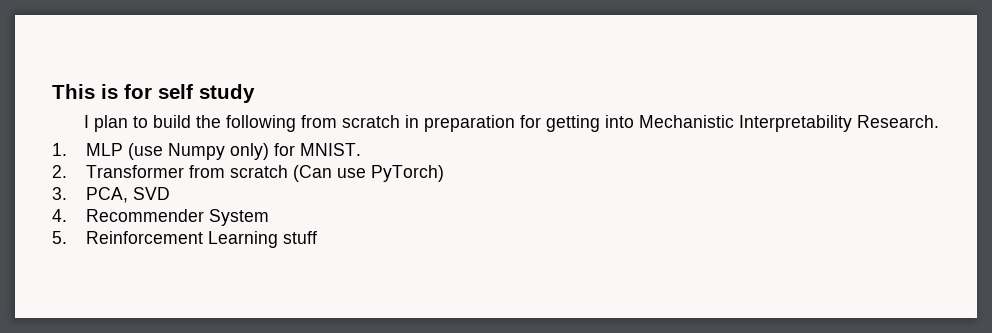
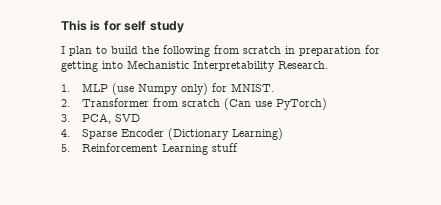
[86,209,270,226] Recommender System -> [82,128,284,140] Sparse Encoder (Dictionary Learning)

